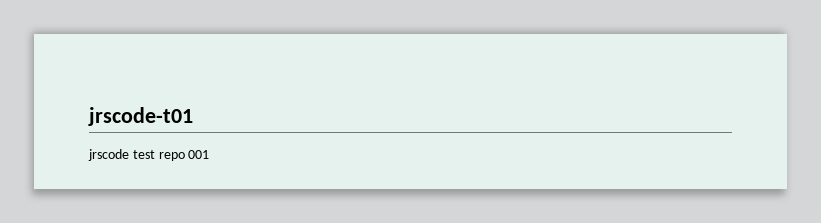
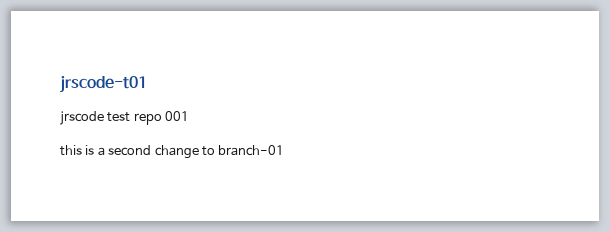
(210, 154) none -> [60,145,285,159] // this is a second change to branch-01

